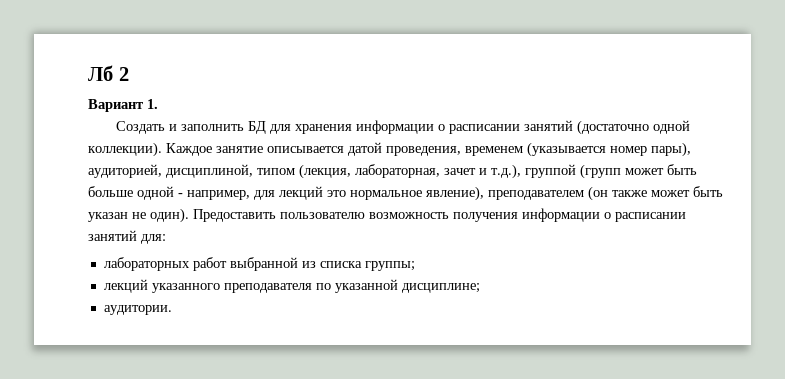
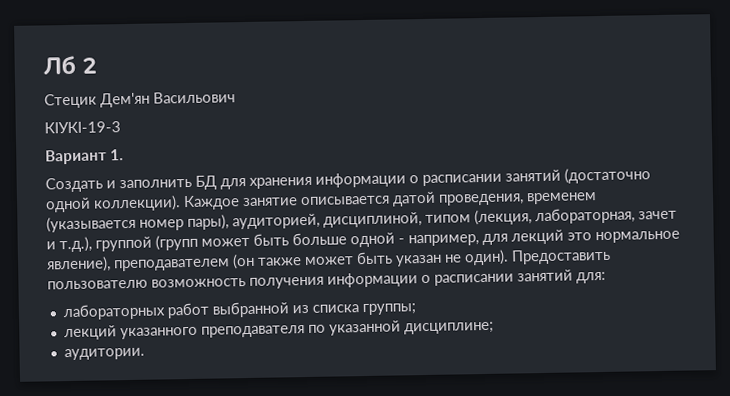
(129, 74) none -> [44,91,236,109] [44,121,121,134] // Стецик Дем'ян Васильович // КIУКI-19-3

